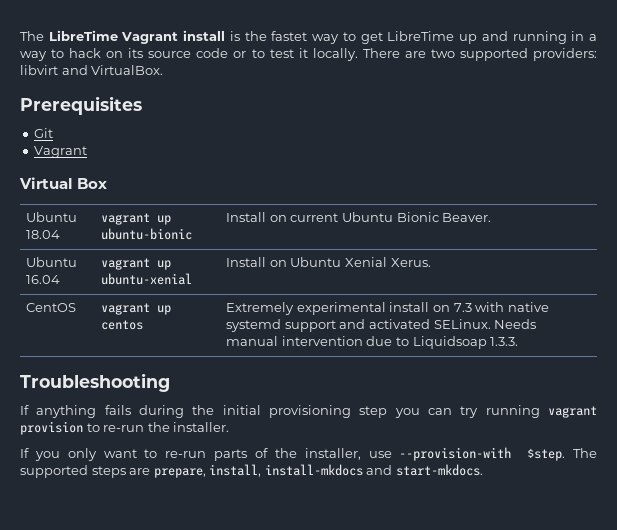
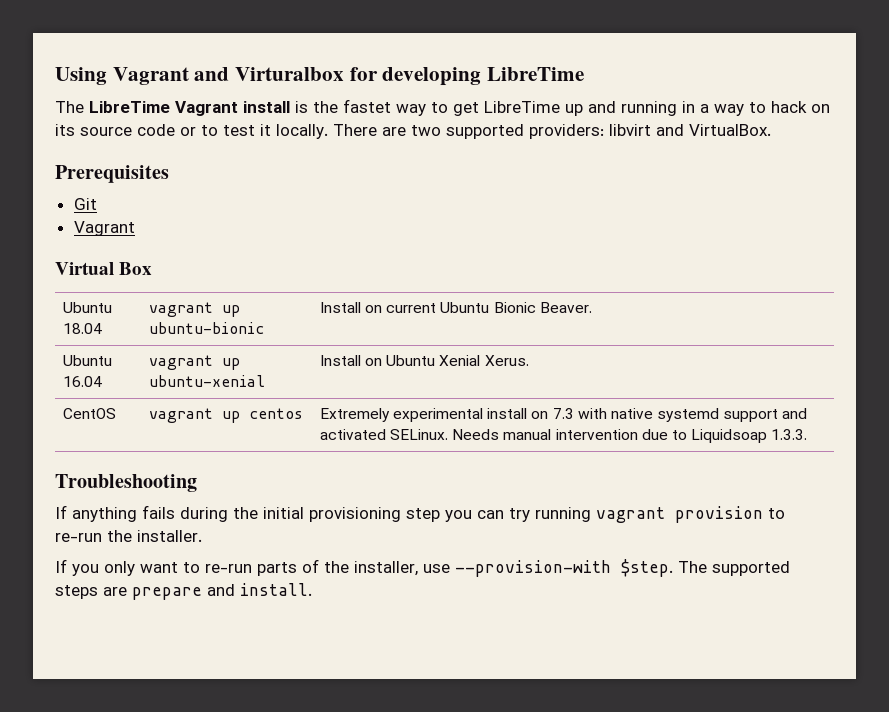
(20, 36) none -> [55,67,585,86] Using Vagrant and Virturalbox for developing LibreTime //
[153,464,483,478] prepare, install, install-mkdocs and start-mkdocs. -> [132,583,312,600] prepare and install.

